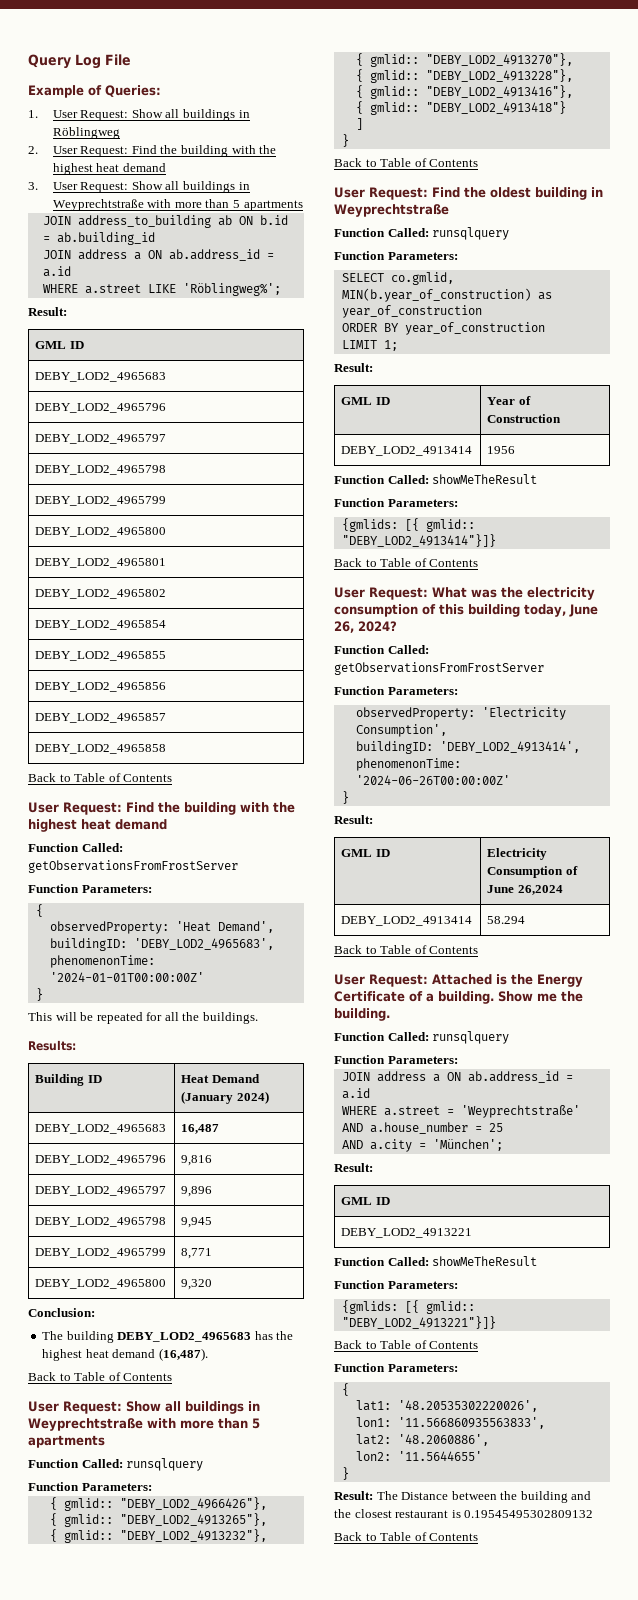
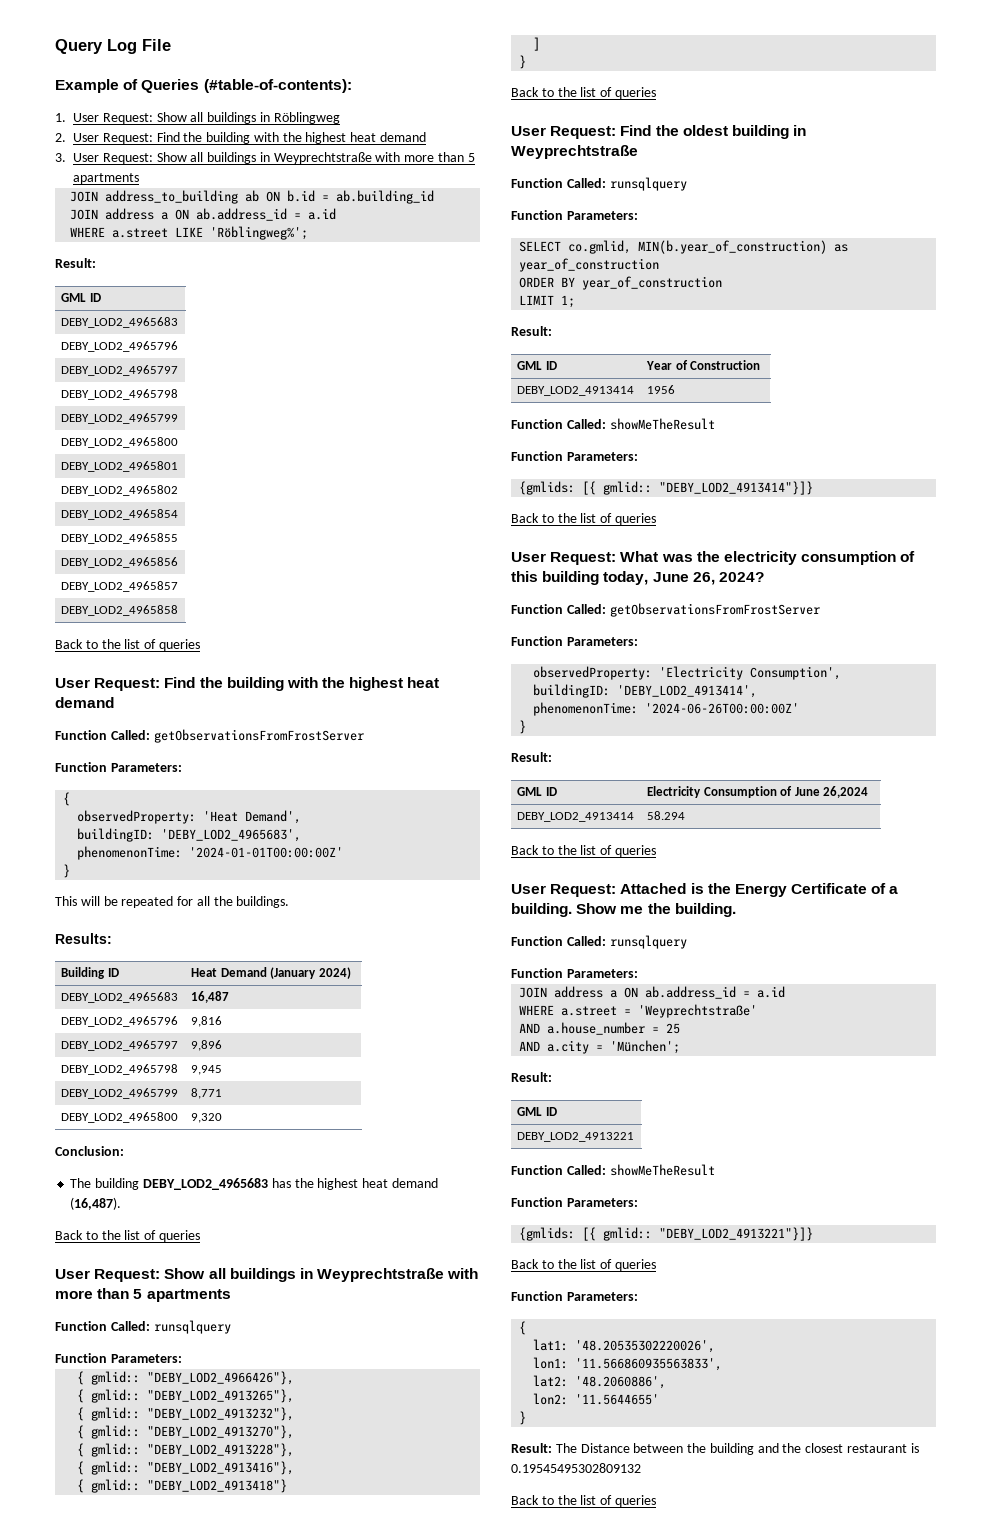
[105,85,161,97] Queries: -> [141,79,352,93] Queries (#table-of-contents):
[74,773,173,782] Table of Contents -> [101,639,200,651] the list of queries
[74,1372,173,1381] Table of Contents -> [101,1230,200,1242] the list of queries
[380,158,479,167] Table of Contents -> [557,87,656,99] the list of queries
[380,558,479,567] Table of Contents -> [557,513,656,525] the list of queries
[380,945,479,954] Table of Contents -> [557,845,656,857] the list of queries
[380,1340,479,1349] Table of Contents -> [557,1259,656,1271] the list of queries
[380,1532,479,1541] Table of Contents -> [557,1495,656,1507] the list of queries

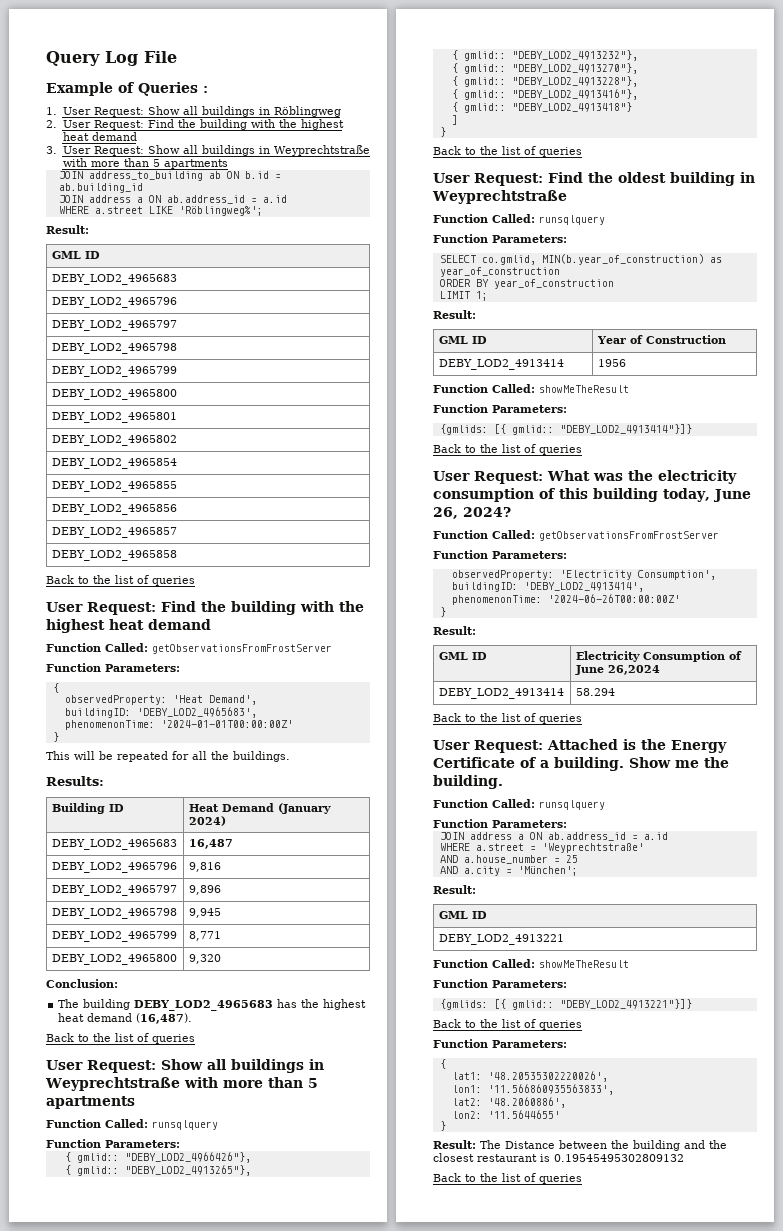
[203,79,352,93] (#table-of-contents): -> [203,86,208,93] :

